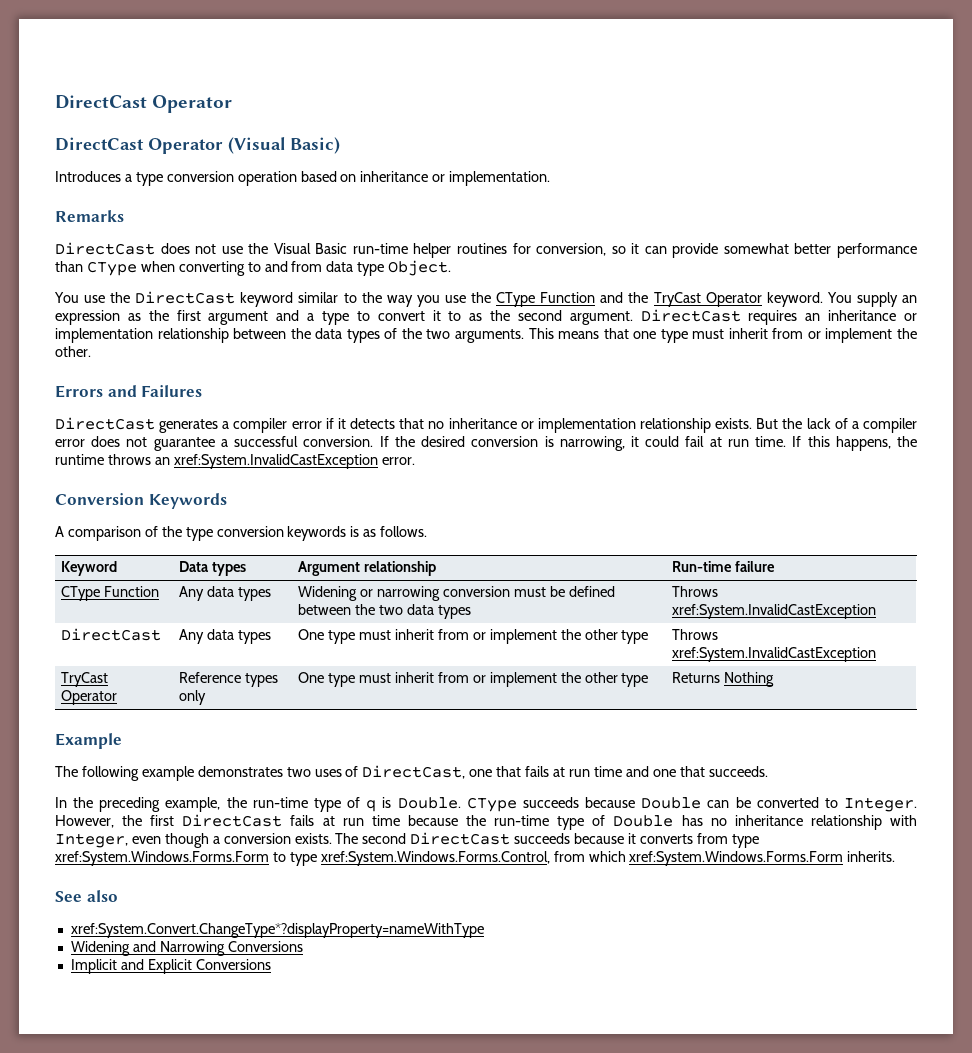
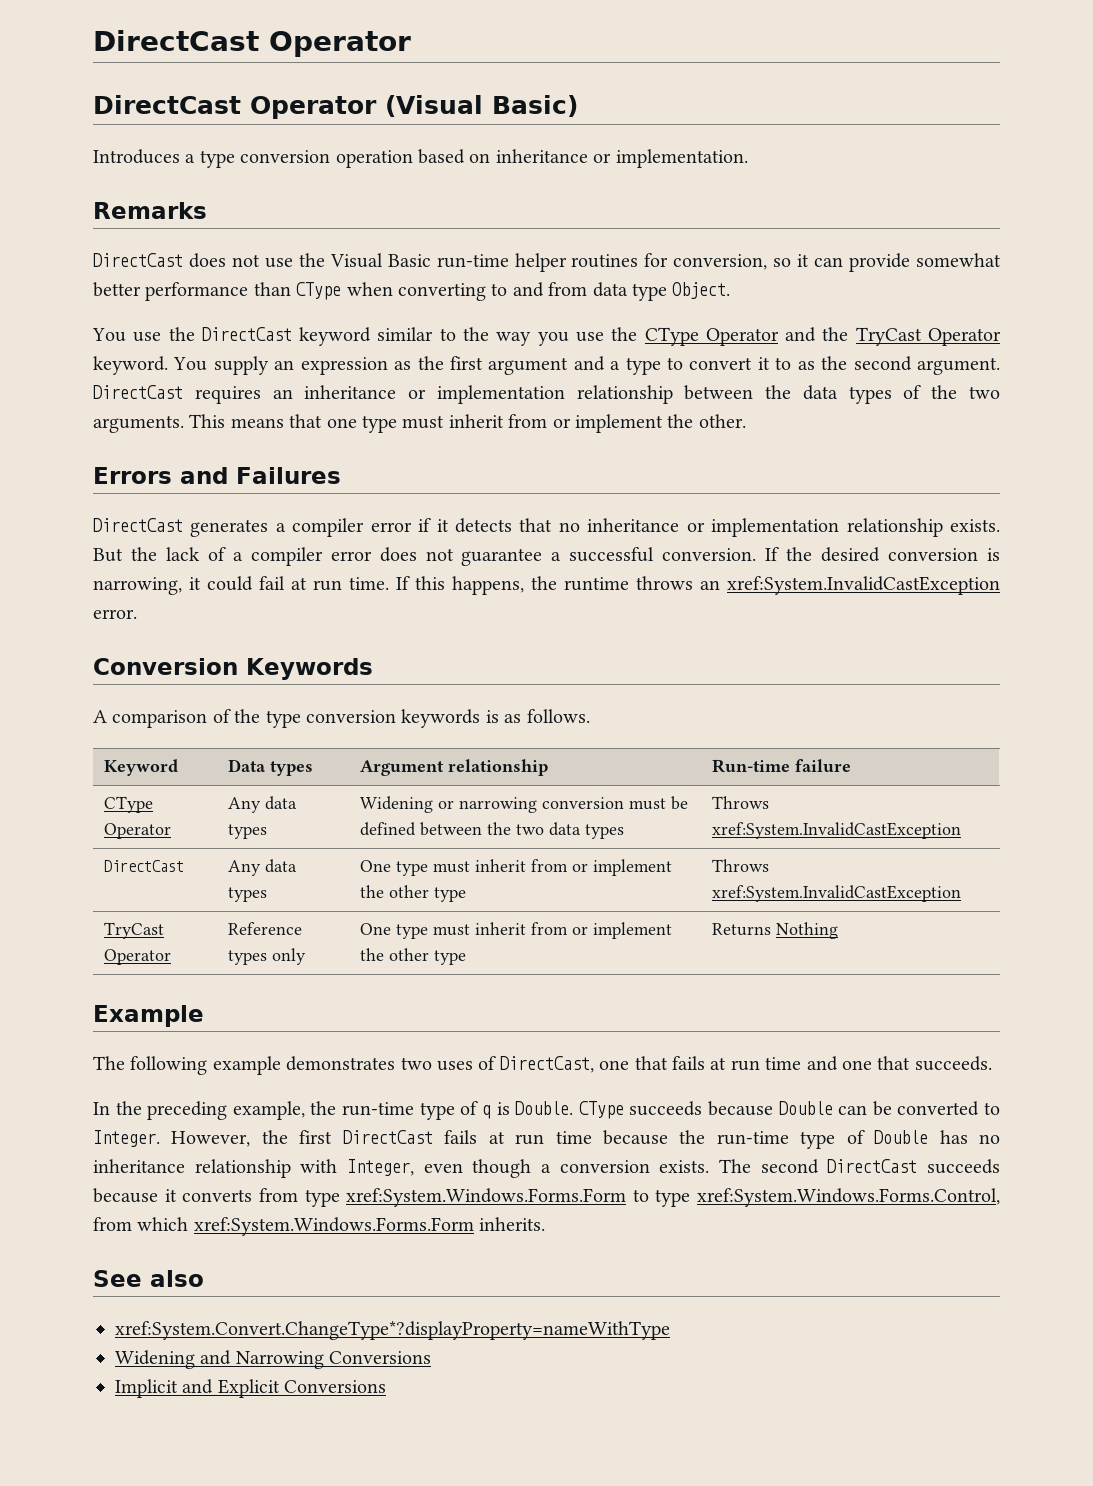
[540,292,596,303] Function -> [705,328,779,346] Operator
[104,586,160,597] Function -> [103,823,171,839] Operator

